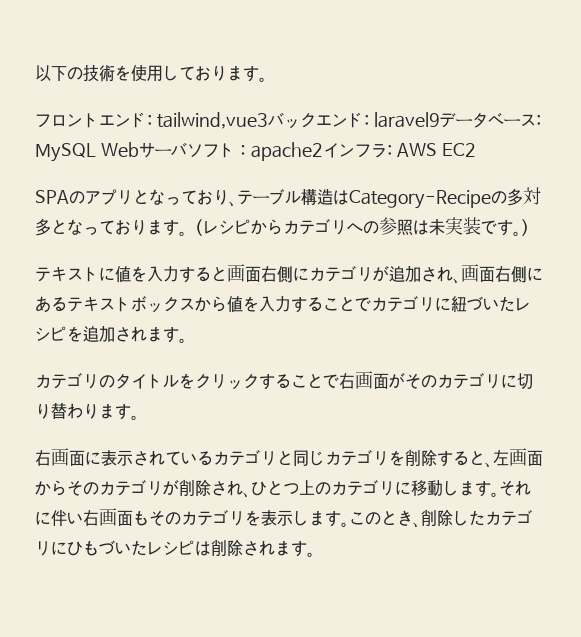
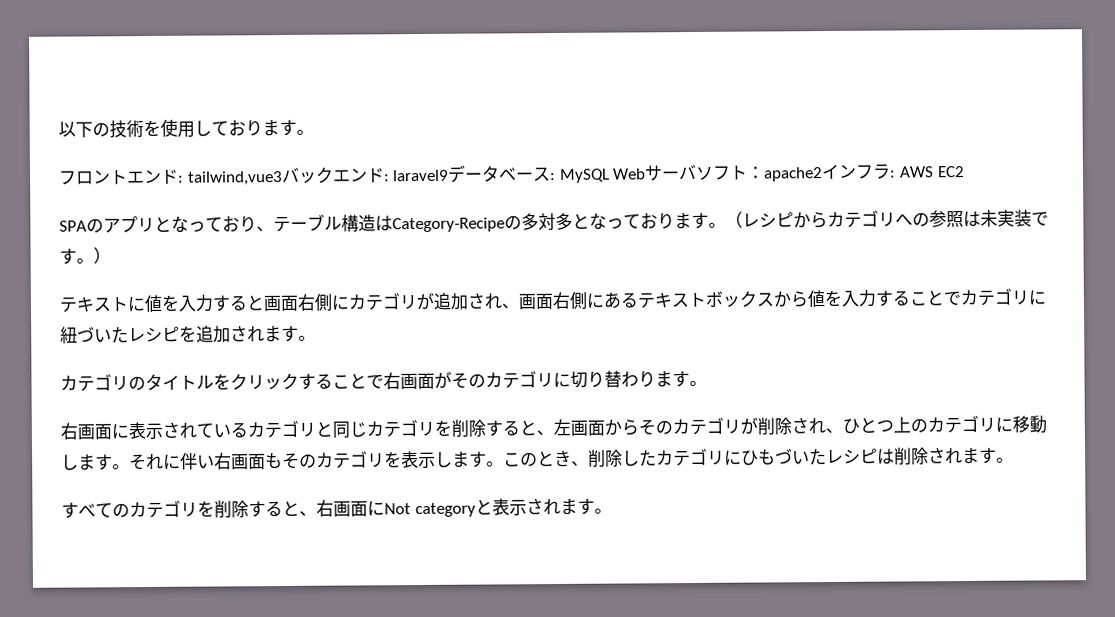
(315, 554) none -> [61,498,612,519] // すべてのカテゴリを削除すると、右画面にNot categoryと表示されます。

